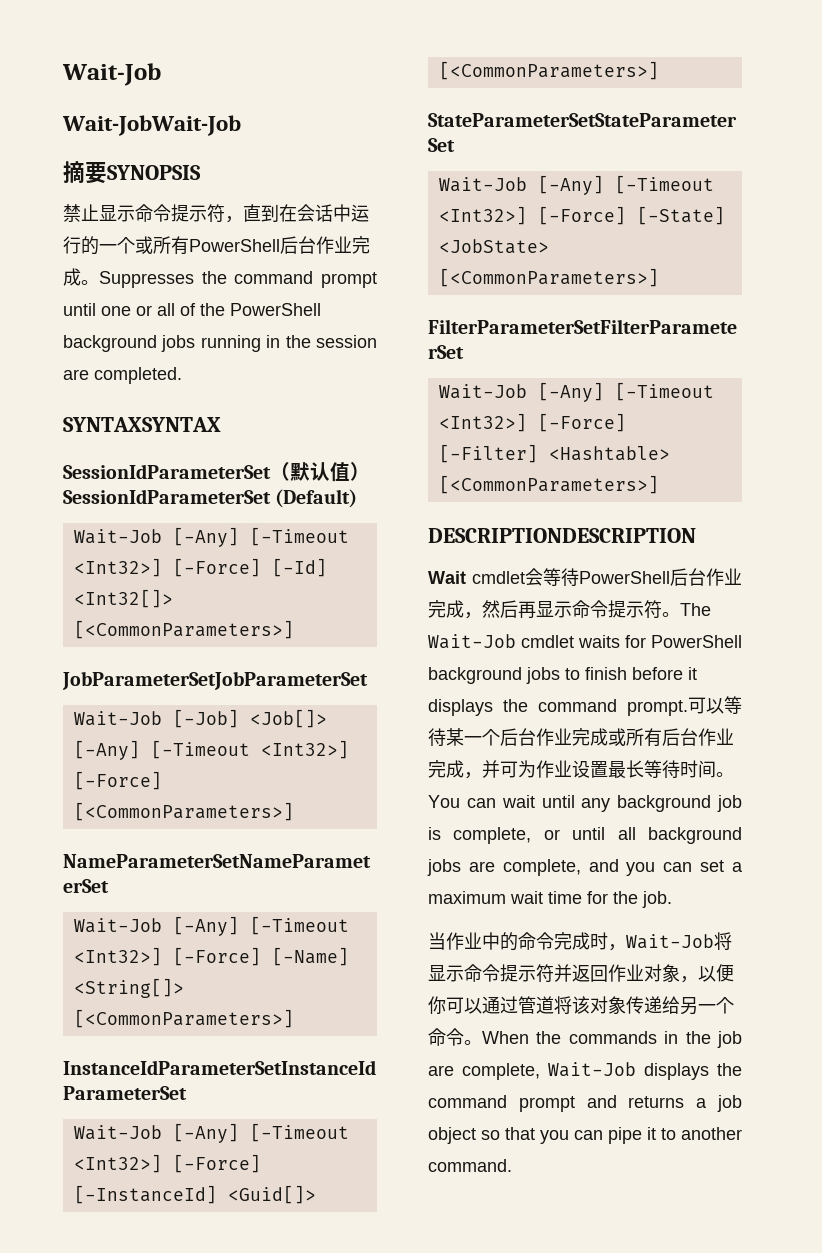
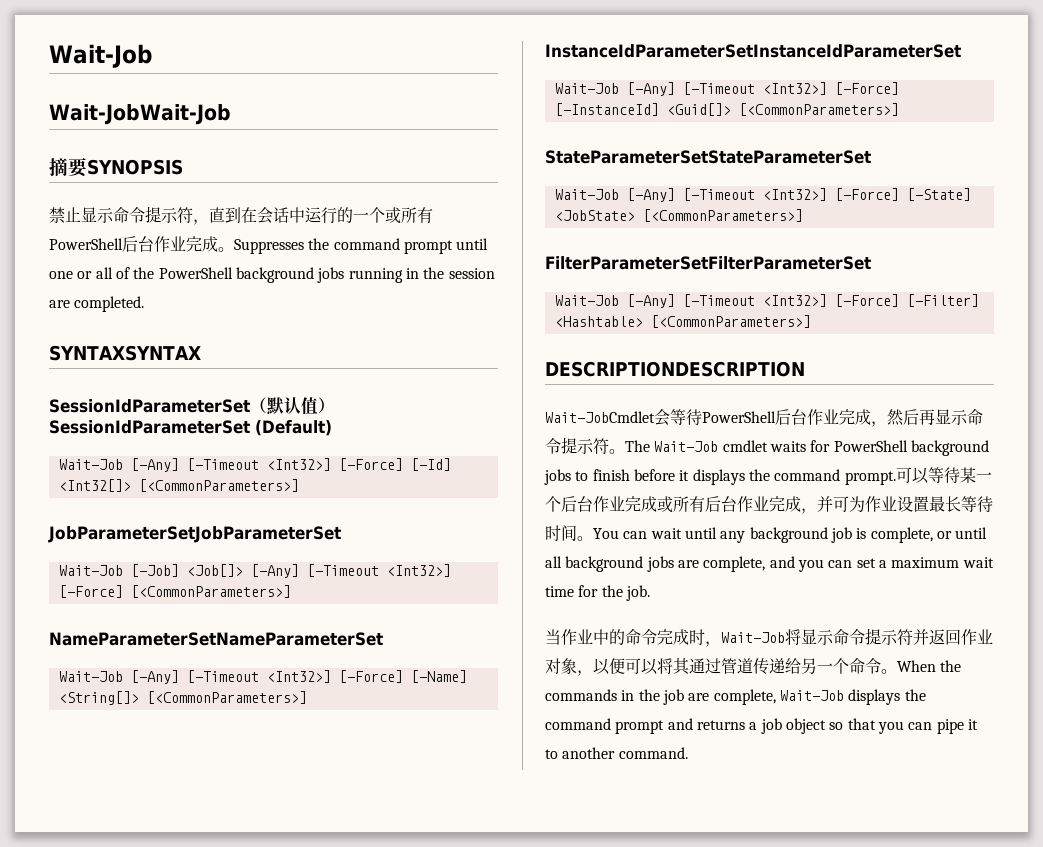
[428,571,525,584] Wait cmdlet -> [545,411,655,423] Wait-JobCmdlet
[428,996,626,1014] 你可以通过管道将该对象 -> [625,658,753,675] 可以将其通过管道

